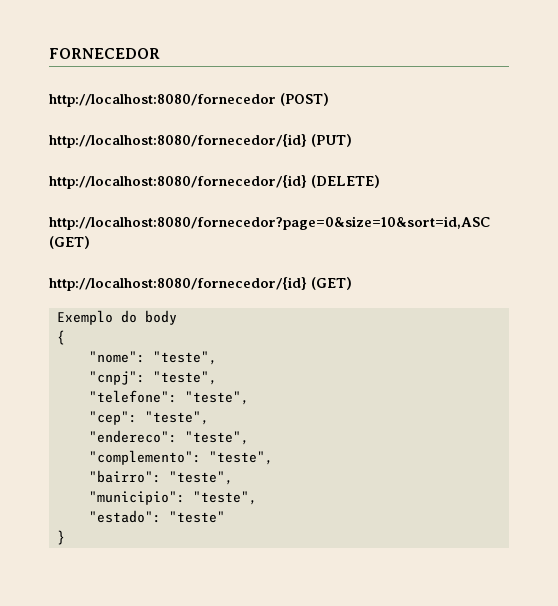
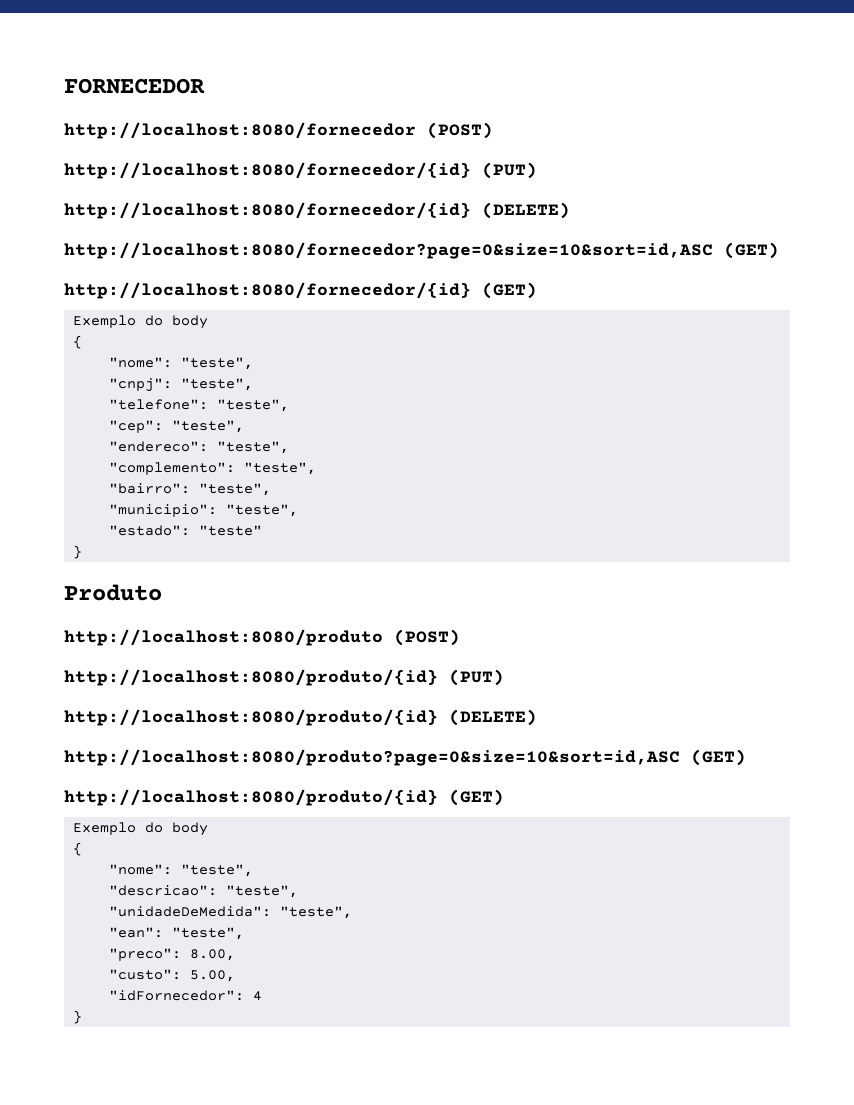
(66, 537) none -> [64,584,162,601] [64,629,460,646] [64,669,504,686] [64,709,537,726] [64,749,746,766] [64,789,504,806] [73,822,209,836] [73,842,83,856] [109,864,254,877] [109,885,299,898] [109,906,353,919] [109,927,245,940] [109,948,236,961] [109,969,236,982] [109,990,263,1001] [73,1010,83,1024] // Produto // http://localhost:8080/produto (POST) // http://localhost:8080/produto/{id} (PUT) // http://localhost:8080/produto/{id} (DELETE) // http://localhost:8080/produto?page=0&size=10&sort=id,ASC (GET) // http://localhost:8080/produto/{id} (GET) // Exemplo do body // { // "nome": "teste", // "descricao": "teste", // "unidadeDeMedida": "teste", // "ean": "teste", // "preco": 8.00, // "custo": 5.00, // "idFornecedor": 4 // }

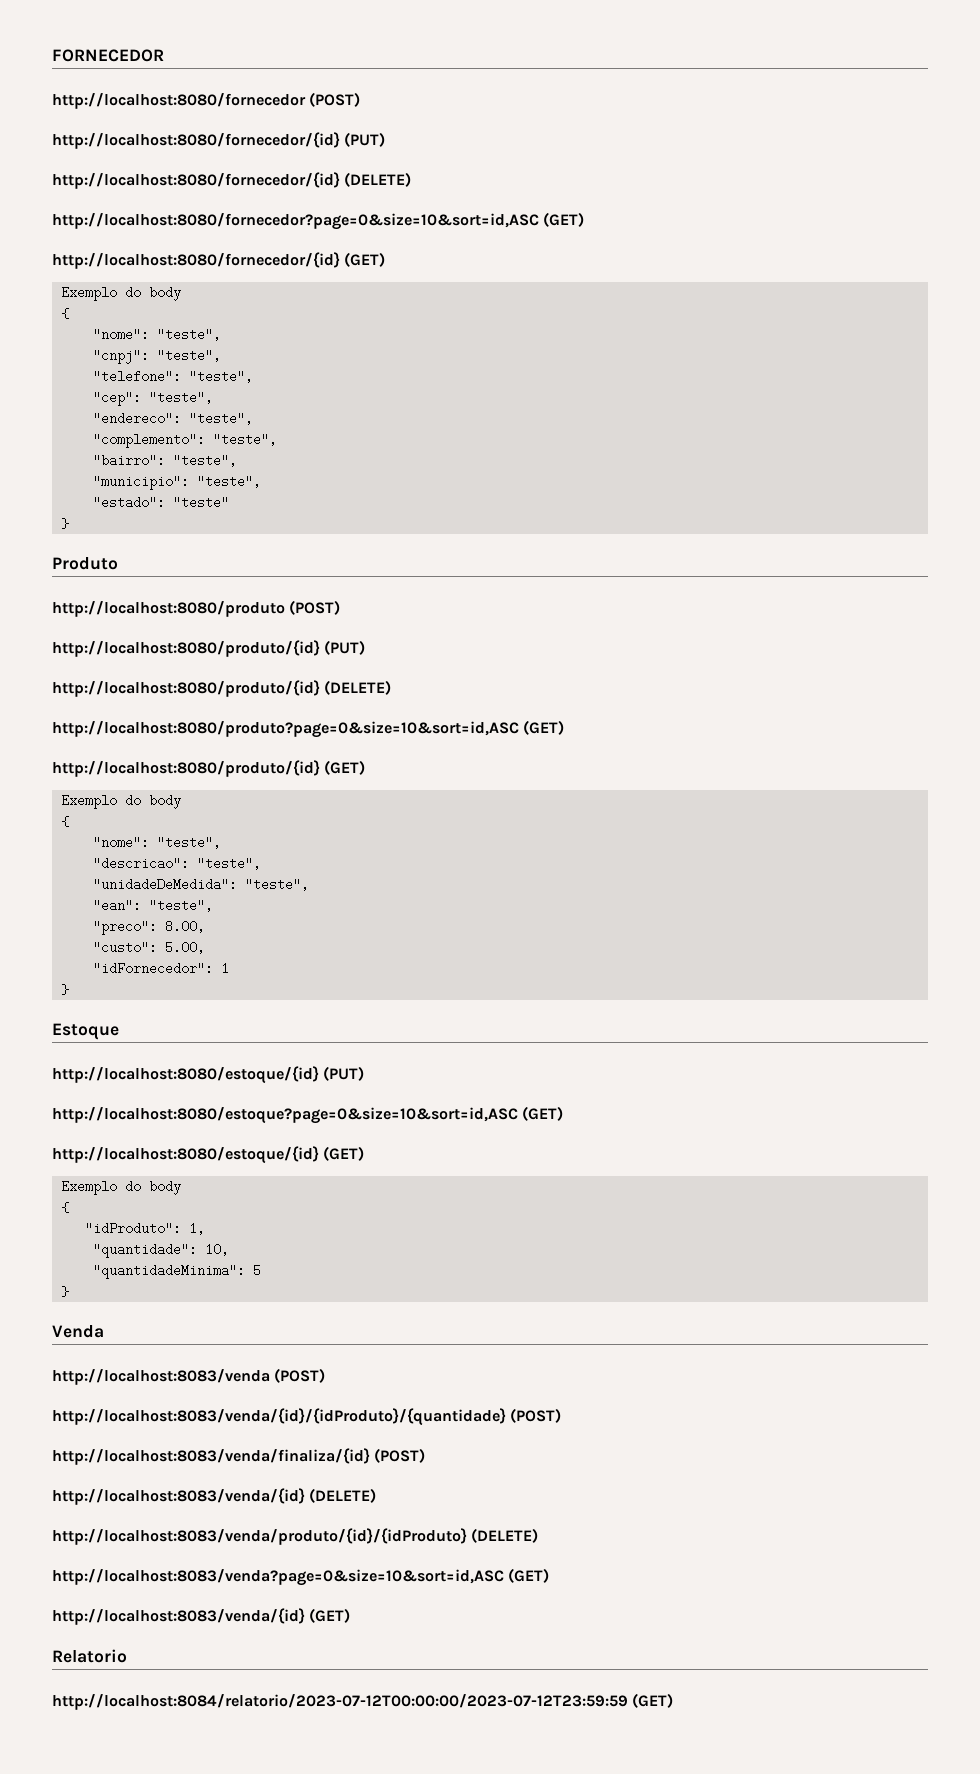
[253,991,263,1001] [73,1010,83,1024] 4 // } -> [221,962,229,975] [61,984,69,995] [52,1023,119,1040] [52,1066,365,1084] [52,1106,564,1124] [52,1146,365,1164] [61,1180,181,1195] [61,1202,69,1213] [85,1222,205,1235] [93,1243,229,1258] [93,1264,261,1279] [61,1286,69,1297] [52,1325,104,1338] [52,1368,326,1385] [52,1408,562,1426] [52,1448,426,1465] [52,1488,377,1505] [52,1528,539,1545] [52,1568,550,1586] [52,1608,351,1625] [52,1649,127,1663] [52,1693,674,1710] 1 // } // Estoque // http://localhost:8080/estoque/{id} (PUT) // http://localhost:8080/estoque?page=0&size=10&sort=id,ASC (GET) // http://localhost:8080/estoque/{id} (GET) // Exemplo do body // { // "idProduto": 1, // "quantidade": 10, // "quantidadeMinima": 5 // } // Venda // http://localhost:8083/venda (POST) // http://localhost:8083/venda/{id}/{idProduto}/{quantidade} (POST) // http://localhost:8083/venda/finaliza/{id} (POST) // http://localhost:8083/venda/{id} (DELETE) // http://localhost:8083/venda/produto/{id}/{idProduto} (DELETE) // http://localhost:8083/venda?page=0&size=10&sort=id,ASC (GET) // http://localhost:8083/venda/{id} (GET) // Relatorio // http://localhost:8084/relatorio/2023-07-12T00:00:00/2023-07-12T23:59:59 (GET)

